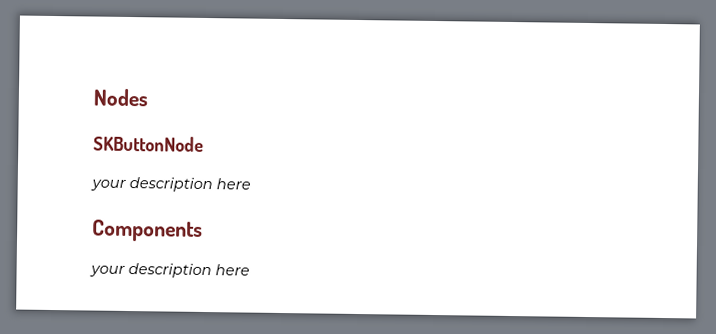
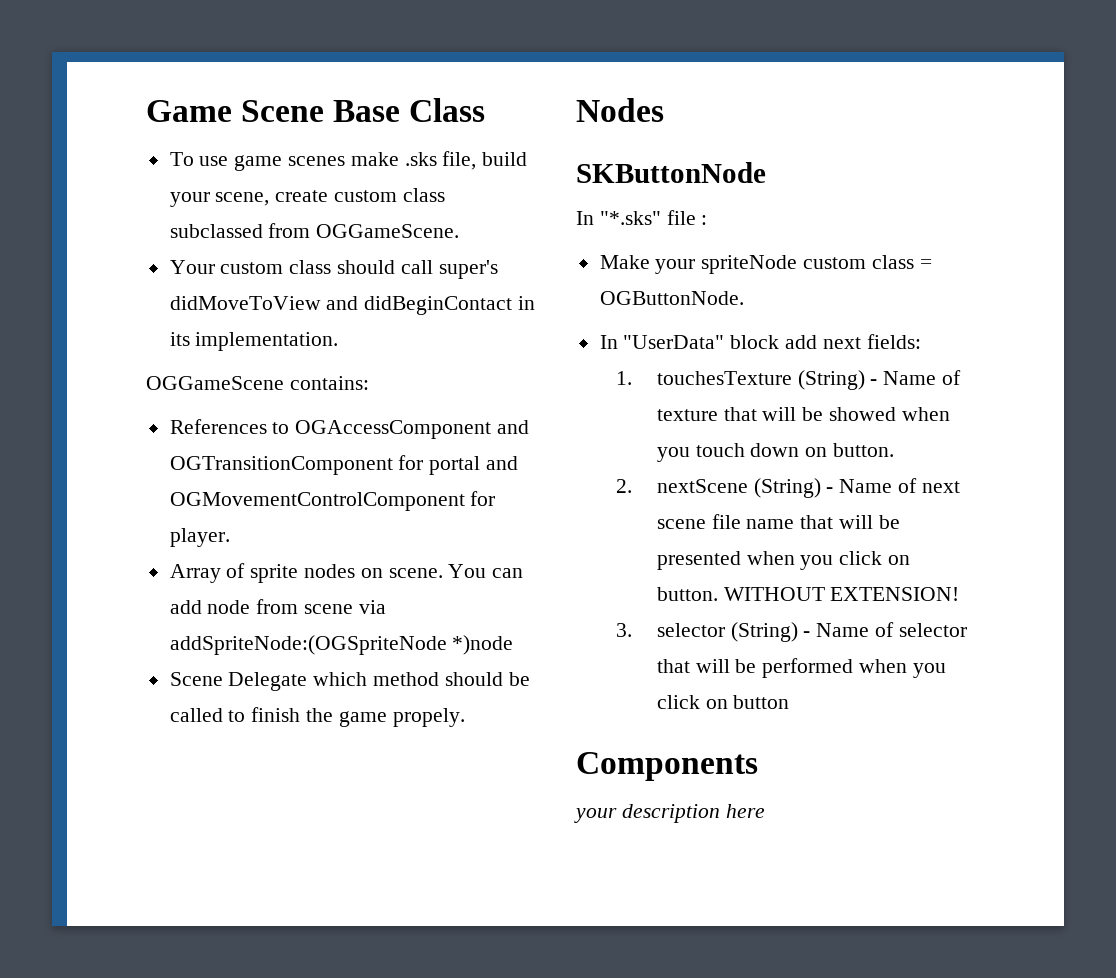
[93,88,148,107] [93,135,204,152] [90,177,251,193] Nodes // SKButtonNode // your description here -> [146,98,486,122] [169,151,528,171] [169,188,445,207] [169,223,460,238] [169,260,498,279] [169,296,536,315] [169,332,339,351] [146,376,369,390] [169,419,530,439] [169,455,519,475] [169,491,496,511] [169,528,230,547] [169,563,524,583] [169,599,386,614] [169,635,514,655] [169,672,530,691] [169,707,465,727] [576,98,664,122] [576,162,766,183] [576,210,708,225] [599,255,932,274] [599,291,744,305] [599,334,921,349] [616,370,962,390] [656,407,950,421] [656,443,895,462] [616,478,960,498] [656,514,900,529] [656,551,911,570] [656,587,960,601] [616,622,967,642] [656,658,946,678] [656,695,790,709] Game Scene Base Class // To use game scenes make .sks file, build your scene, create custom class subclassed from OGGameScene. // Your custom class should call super's didMoveToView and didBeginContact in its implementation. // OGGameScene contains: // References to OGAccessComponent and OGTransitionComponent for portal and OGMovementControlComponent for player. // Array of sprite nodes on scene. You can add node from scene via addSpriteNode:(OGSpriteNode *)node // Scene Delegate which method should be called to finish the game propely. // Nodes // SKButtonNode // In "*.sks" file : // Make your spriteNode custom class = OGButtonNode. // In "UserData" block add next fields: // 1. touchesTexture (String) - Name of texture that will be showed when you touch down on button. // 2. nextScene (String) - Name of next scene file name that will be presented when you click on button. WITHOUT EXTENSION! // 3. selector (String) - Name of selector that will be performed when you click on button

